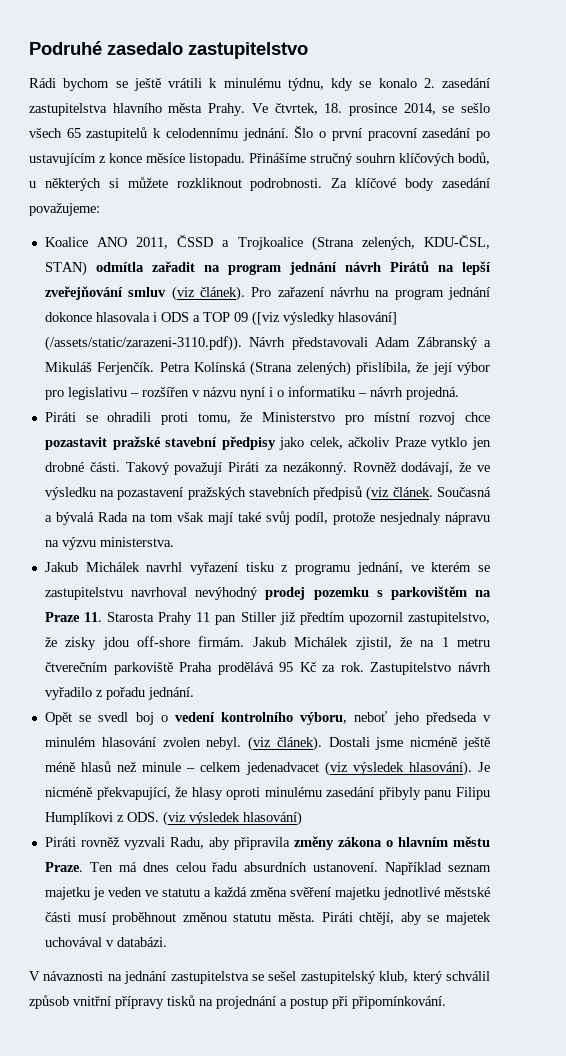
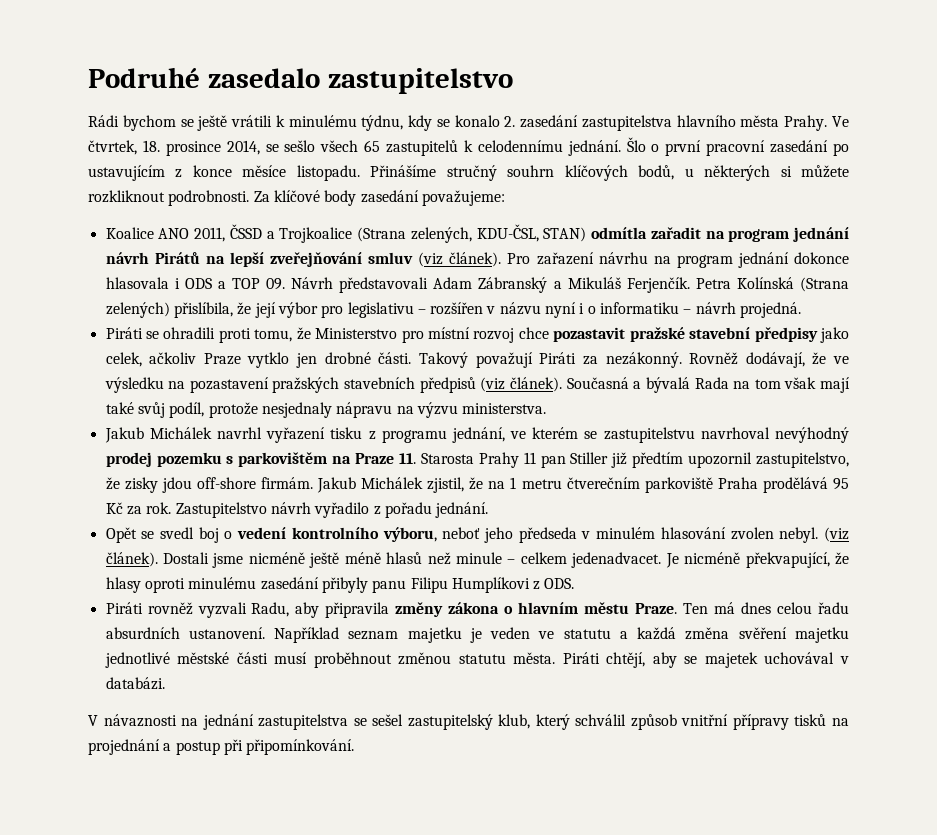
[233,311,397,326] [44,336,242,351] 09 ([viz výsledky hlasování] (/assets/static/zarazeni-3110.pdf)). -> [266,278,286,290] 09.
[392,487,433,497] článek. -> [509,377,562,392] článek).
[245,761,472,776] jedenadvacet (viz výsledek hlasování). -> [571,552,662,568] jedenadvacet.
[162,811,302,826] (viz výsledek hlasování) -> (575, 583) none

